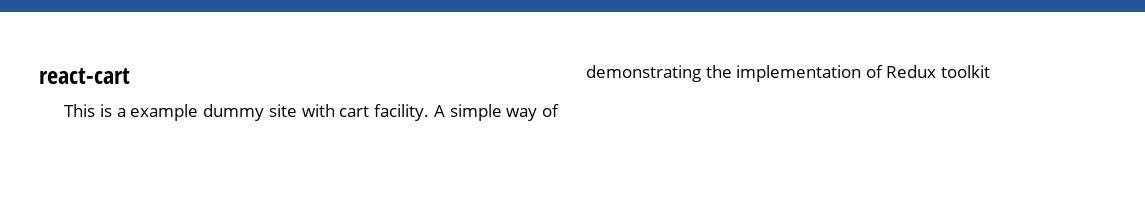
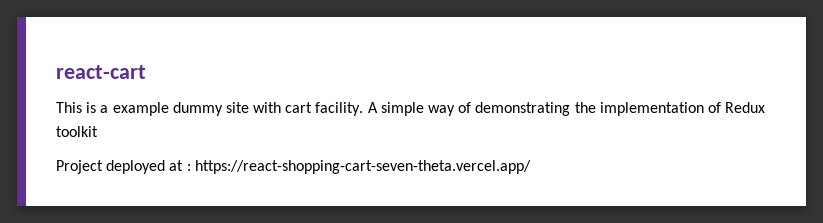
(990, 71) none -> [56,160,531,174] // Project deployed at : https://react-shopping-cart-seven-theta.vercel.app/

